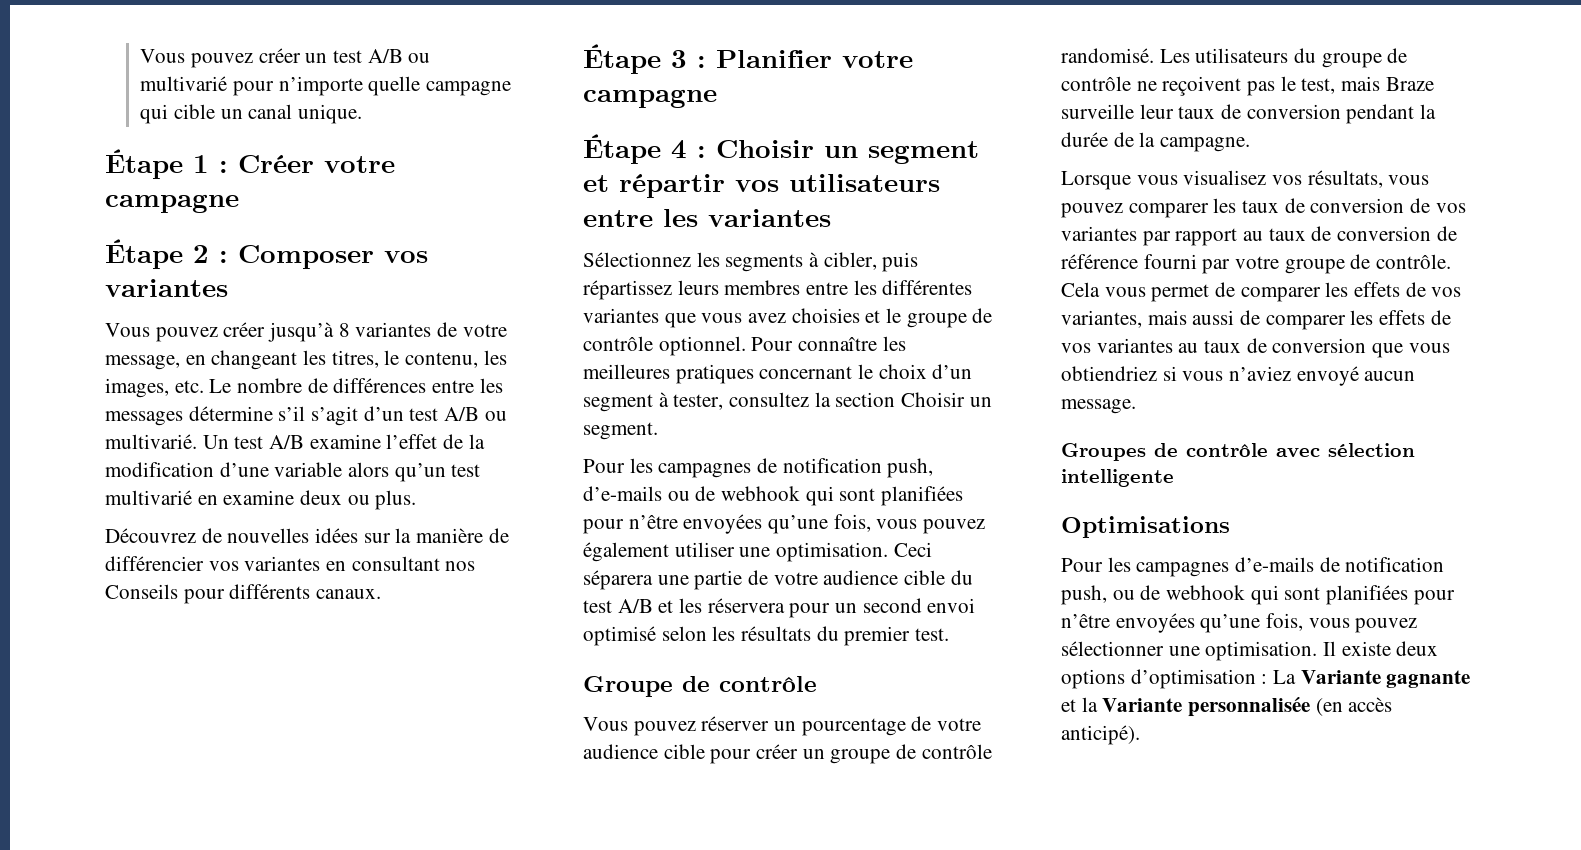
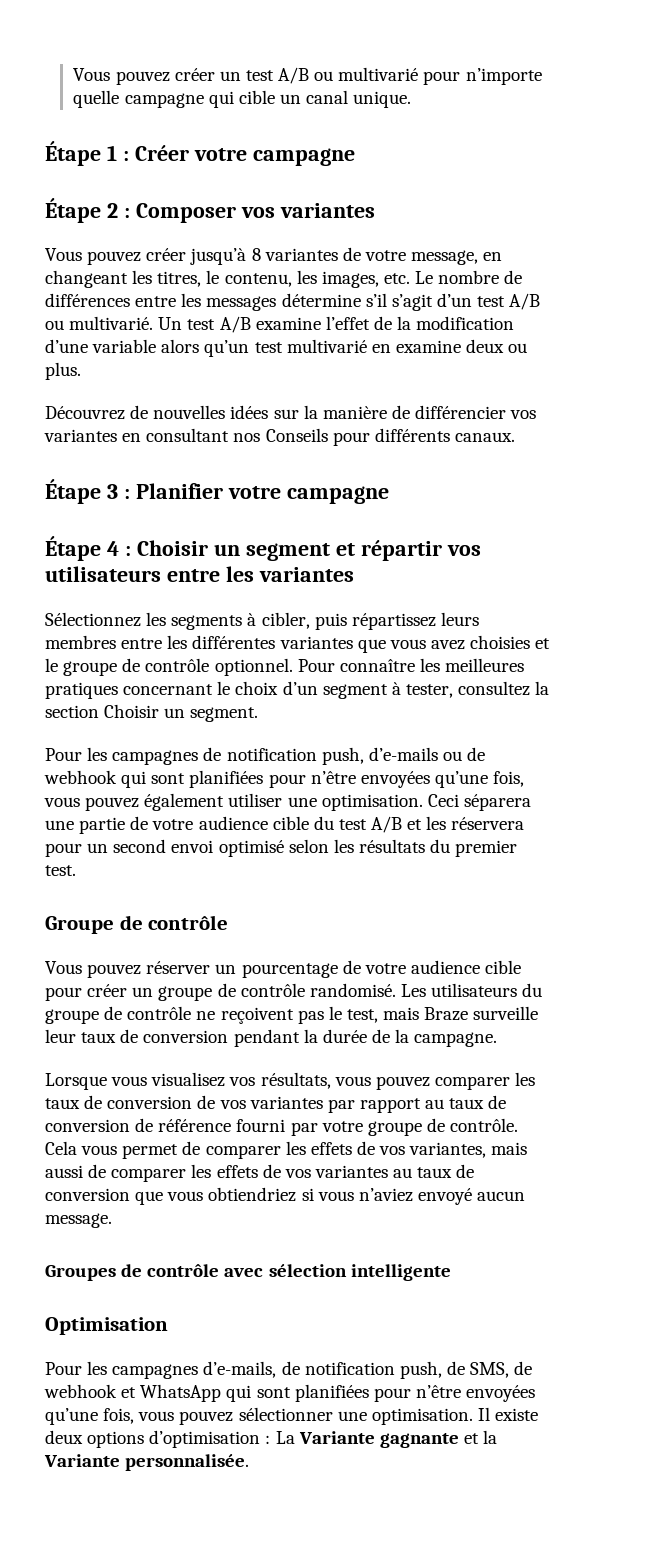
[1061,516,1230,538] [1061,557,1445,577] [1061,585,1246,605] Optimisations // Pour les campagnes d’e-mails de notification push, ou de webhook -> [45,1317,168,1335] [45,1361,533,1379] [44,1384,222,1402] Optimisation // Pour les campagnes d’e-mails, de notification push, de SMS, de webhook et WhatsApp
[1188,696,1393,717] [1061,725,1140,745] personnalisée (en accès anticipé). -> [125,1454,250,1471] personnalisée.

